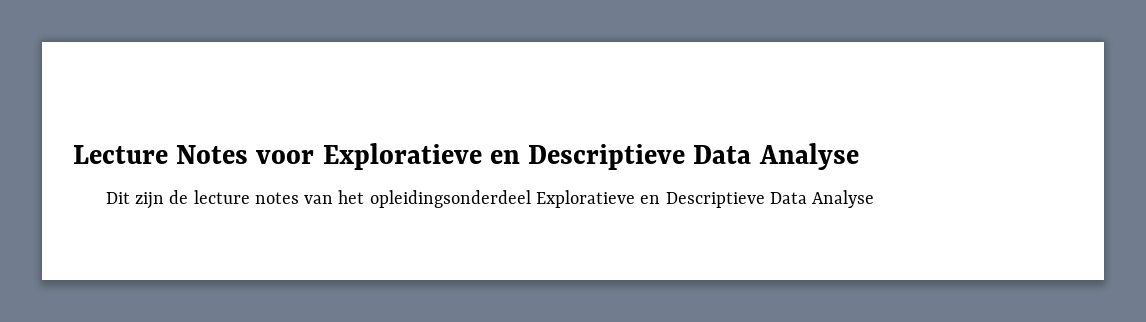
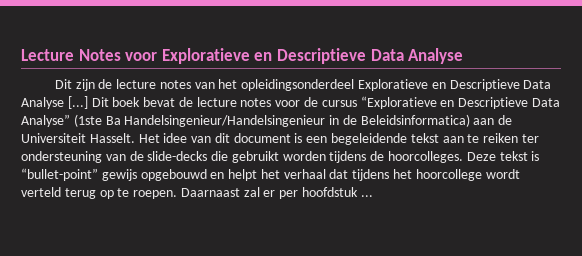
(875, 199) none -> [67,96,560,109] [21,114,513,127] [21,133,539,145] [21,151,540,163] [21,168,520,181] [21,187,373,199] [...] Dit boek bevat de lecture notes voor de cursus “Exploratieve en Descriptieve Data Analyse” (1ste Ba Handelsingenieur/Handelsingenieur in de Beleidsinformatica) aan de Universiteit Hasselt. Het idee van dit document is een begeleidende tekst aan te reiken ter ondersteuning van de slide-decks die gebruikt worden tijdens de hoorcolleges. Deze tekst is “bullet-point” gewijs opgebouwd en helpt het verhaal dat tijdens het hoorcollege wordt verteld terug op te roepen. Daarnaast zal er per hoofdstuk ...

